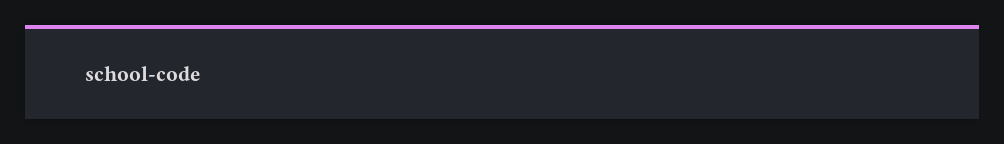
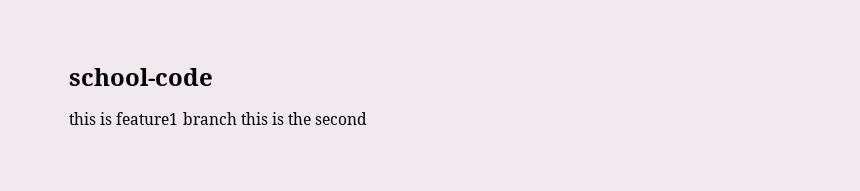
(201, 73) none -> [69,112,368,125] // this is feature1 branch this is the second

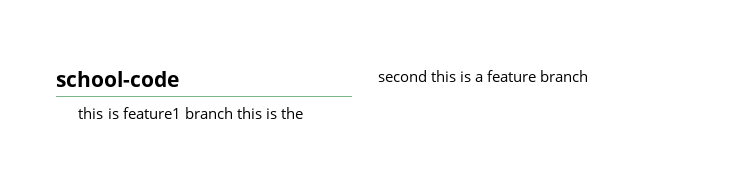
(368, 118) none -> [431,70,589,82] this is a feature branch

